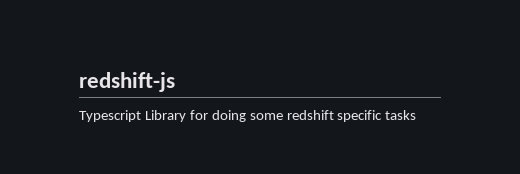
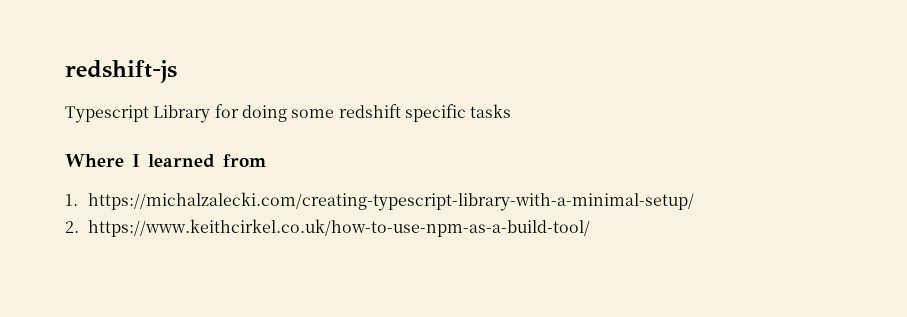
(417, 115) none -> [65,154,266,168] [65,192,695,211] [65,219,591,237] // Where I learned from // 1. https://michalzalecki.com/creating-typescript-library-with-a-minimal-setup/ // 2. https://www.keithcirkel.co.uk/how-to-use-npm-as-a-build-tool/

